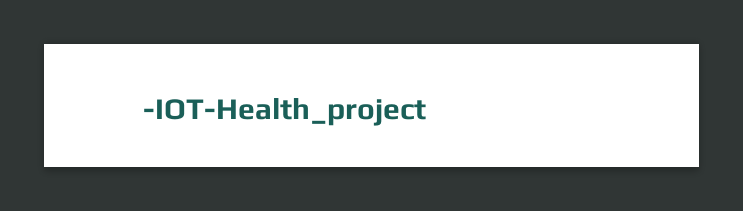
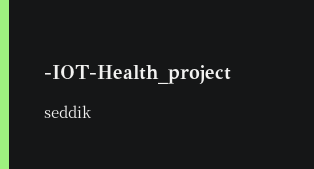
(426, 112) none -> [44,105,92,118] // seddik

